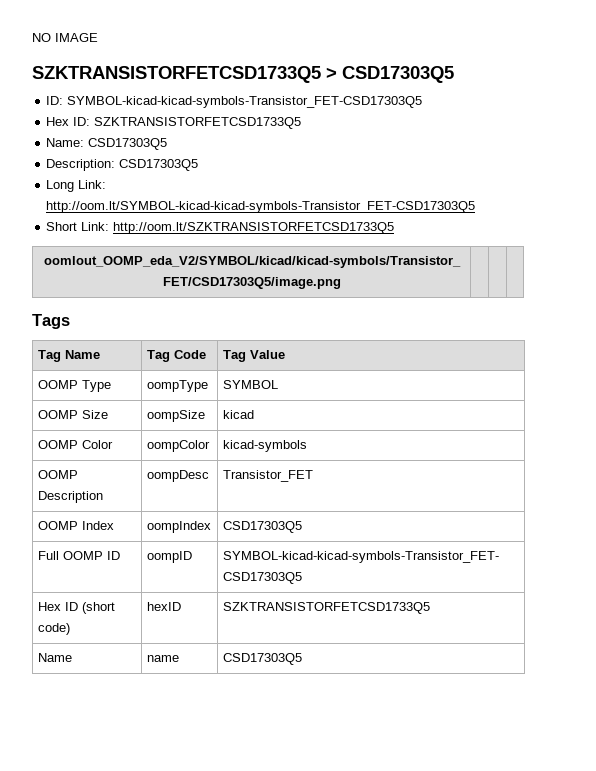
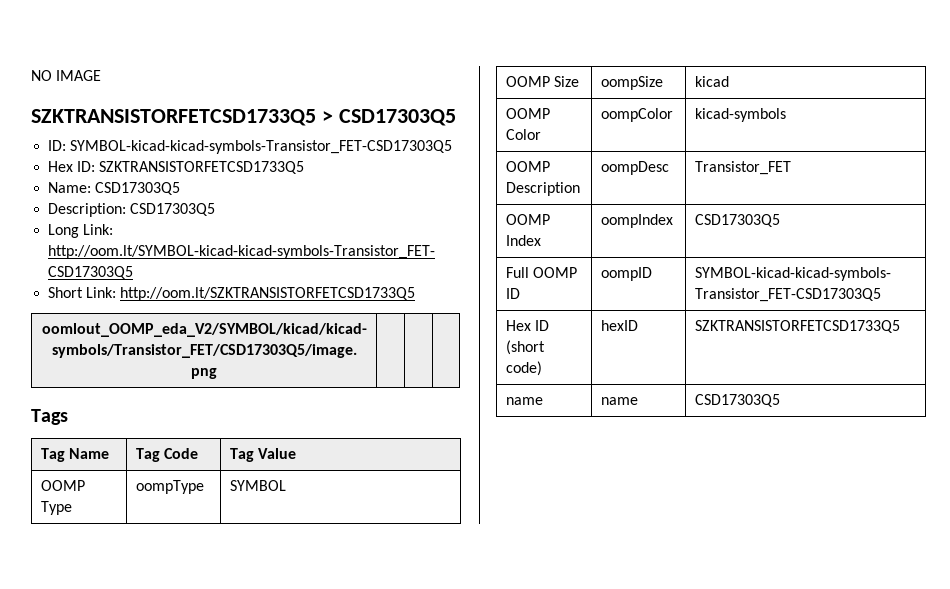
[37,653,72,662] Name -> [506,397,544,405] name

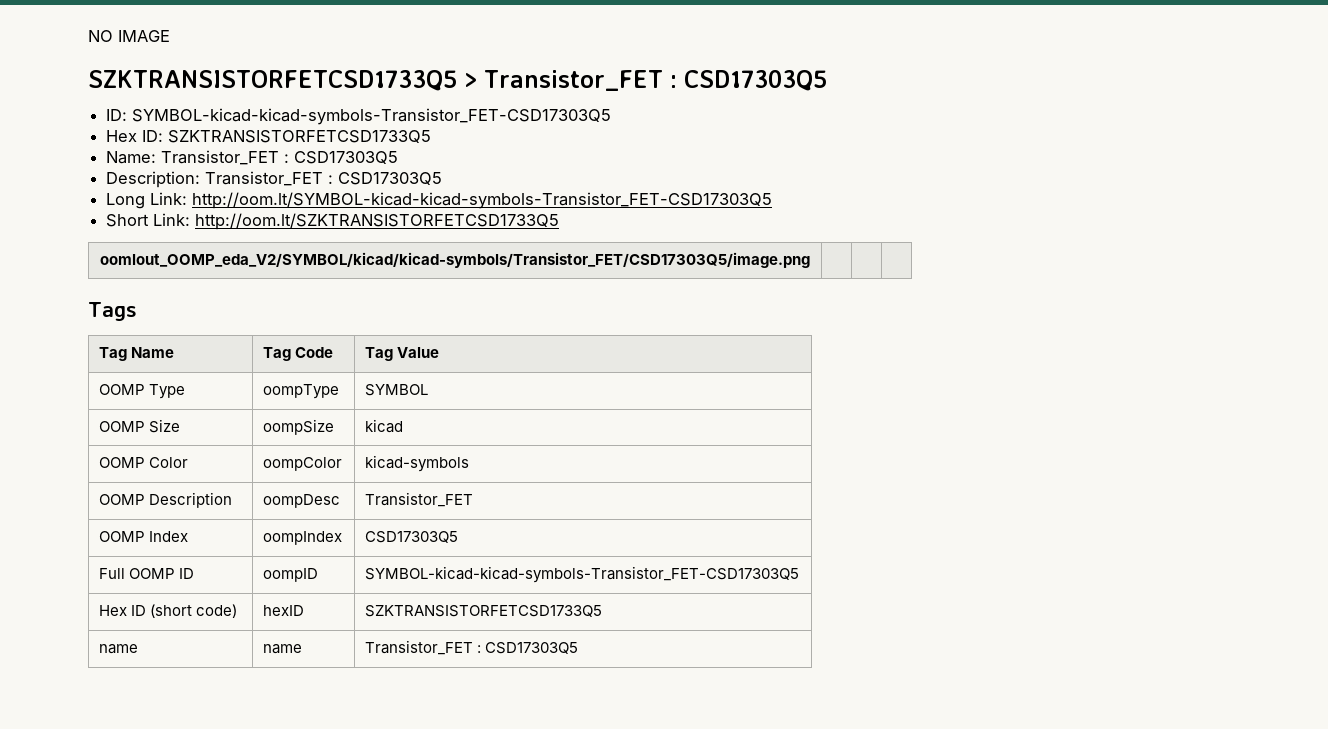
(333, 117) none -> [484,70,677,91] Transistor_FET :
(92, 187) none -> [161,150,290,165] Transistor_FET :
(127, 210) none -> [205,171,334,186] Transistor_FET :
(639, 401) none -> [365,640,482,655] Transistor_FET :

